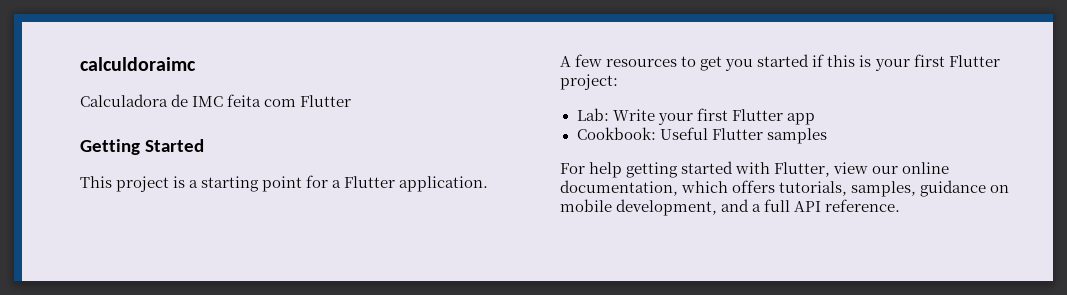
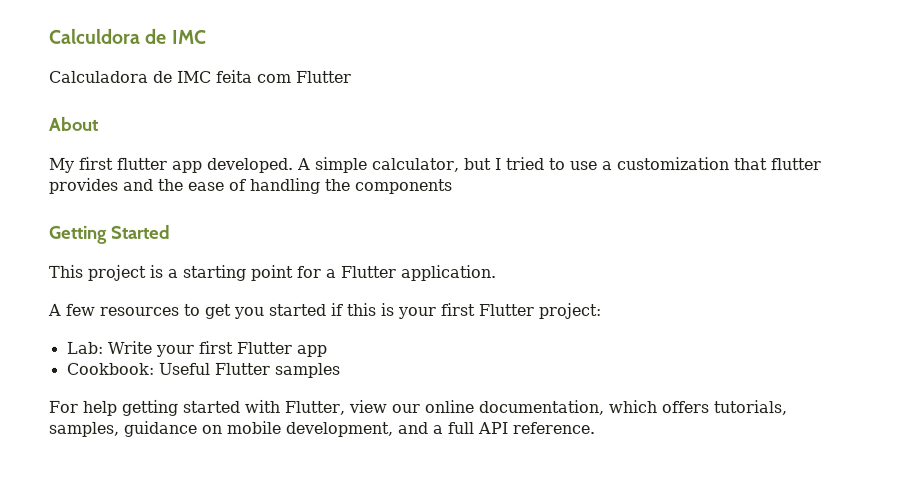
[80,57,196,71] calculdoraimc -> [49,28,207,44] Calculdora de IMC
(352, 101) none -> [49,116,99,131] [49,156,822,173] [49,177,453,194] // About // My first flutter app developed. A simple calculator, but I tried to use a customization that flutter provides and the ease of handling the components

